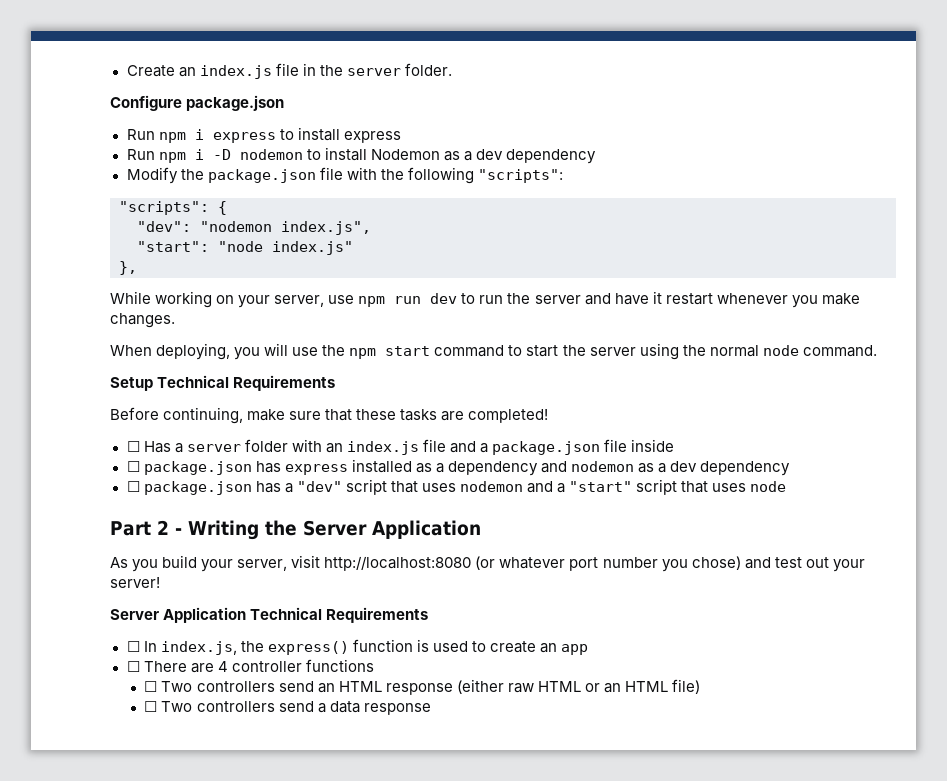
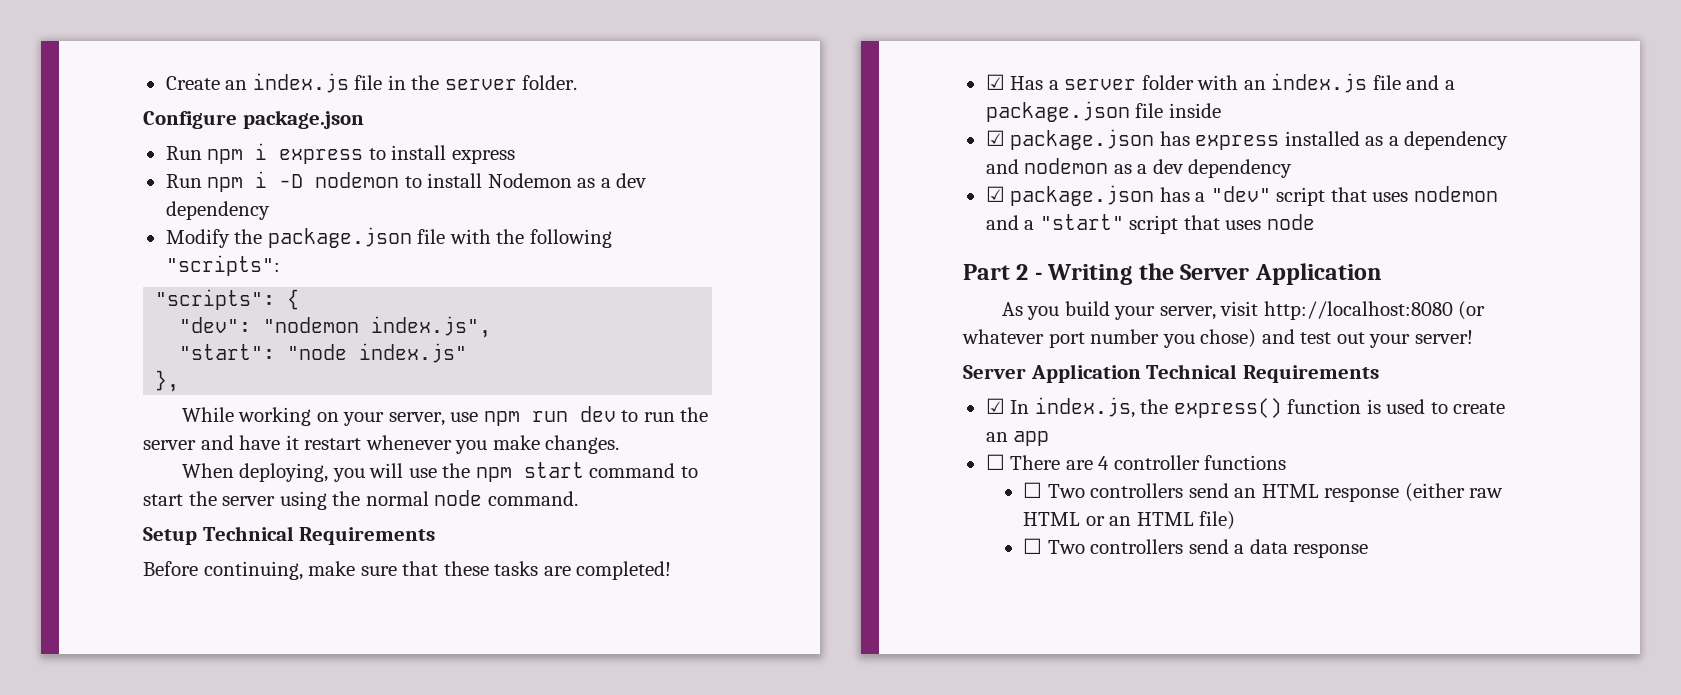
[126,441,140,452] ☐ -> [985,74,1005,90] ☑
[126,461,140,472] ☐ -> [985,130,1005,146] ☑
[126,481,140,492] ☐ -> [985,186,1005,202] ☑
[126,641,140,652] ☐ -> [985,398,1005,414] ☑

